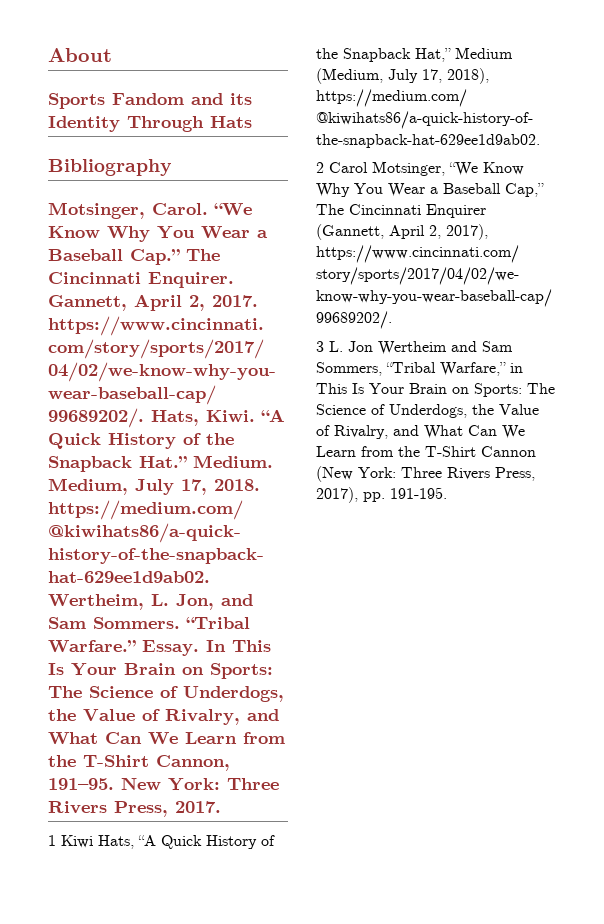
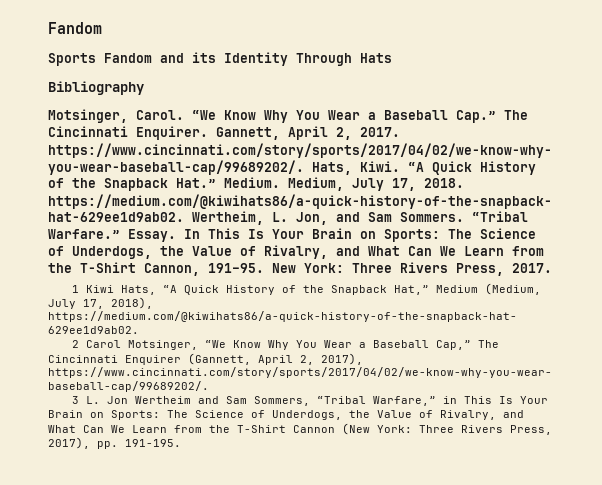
[48,48,112,62] About -> [48,22,102,34] Fandom

